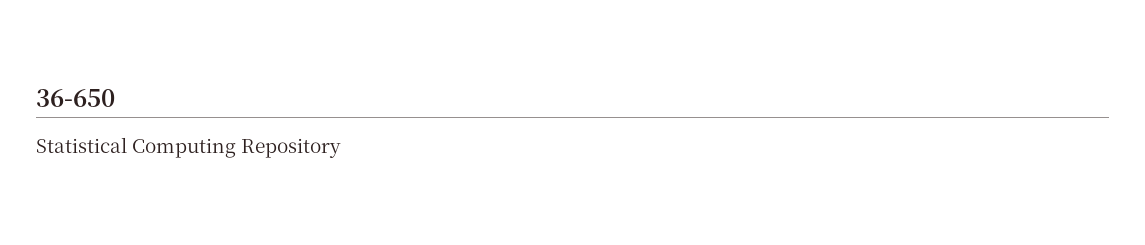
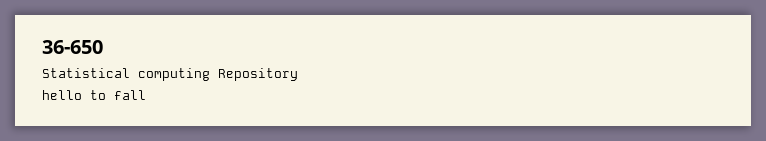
[132,138,237,158] Computing -> [138,68,210,81] computing
(342, 148) none -> [42,90,146,100] // hello to fall

